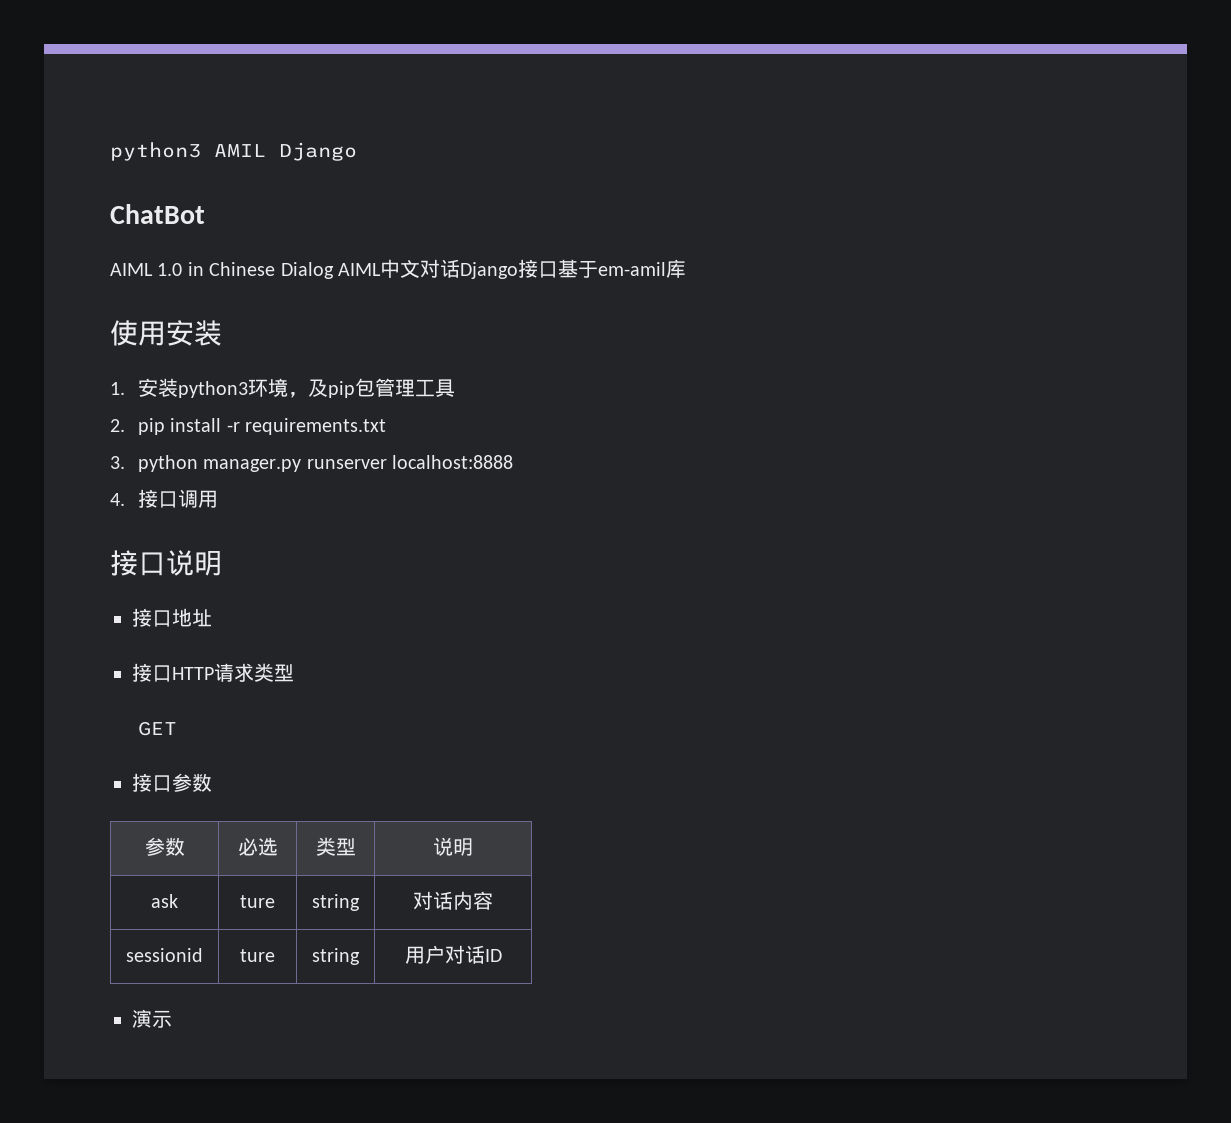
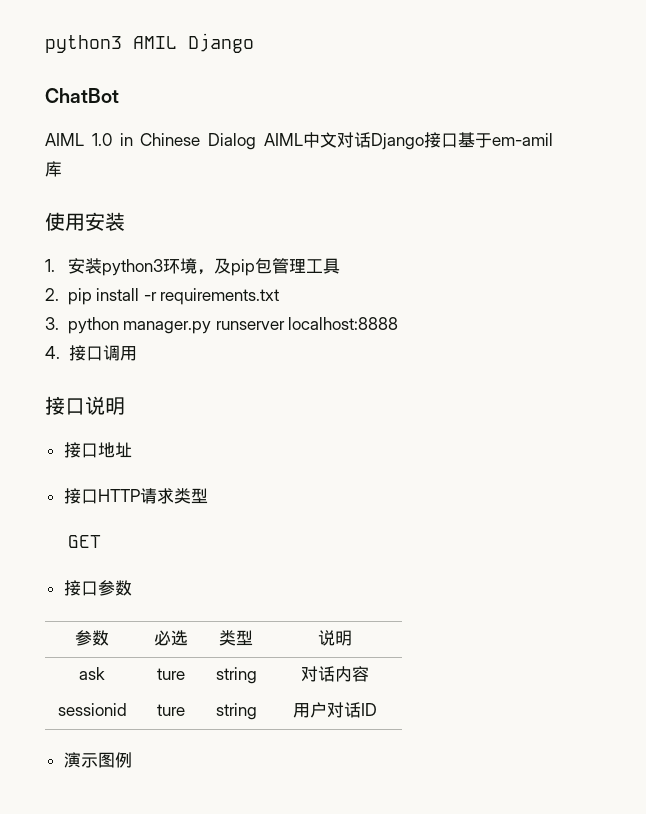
(172, 1019) none -> [97,752,132,768] 图例

